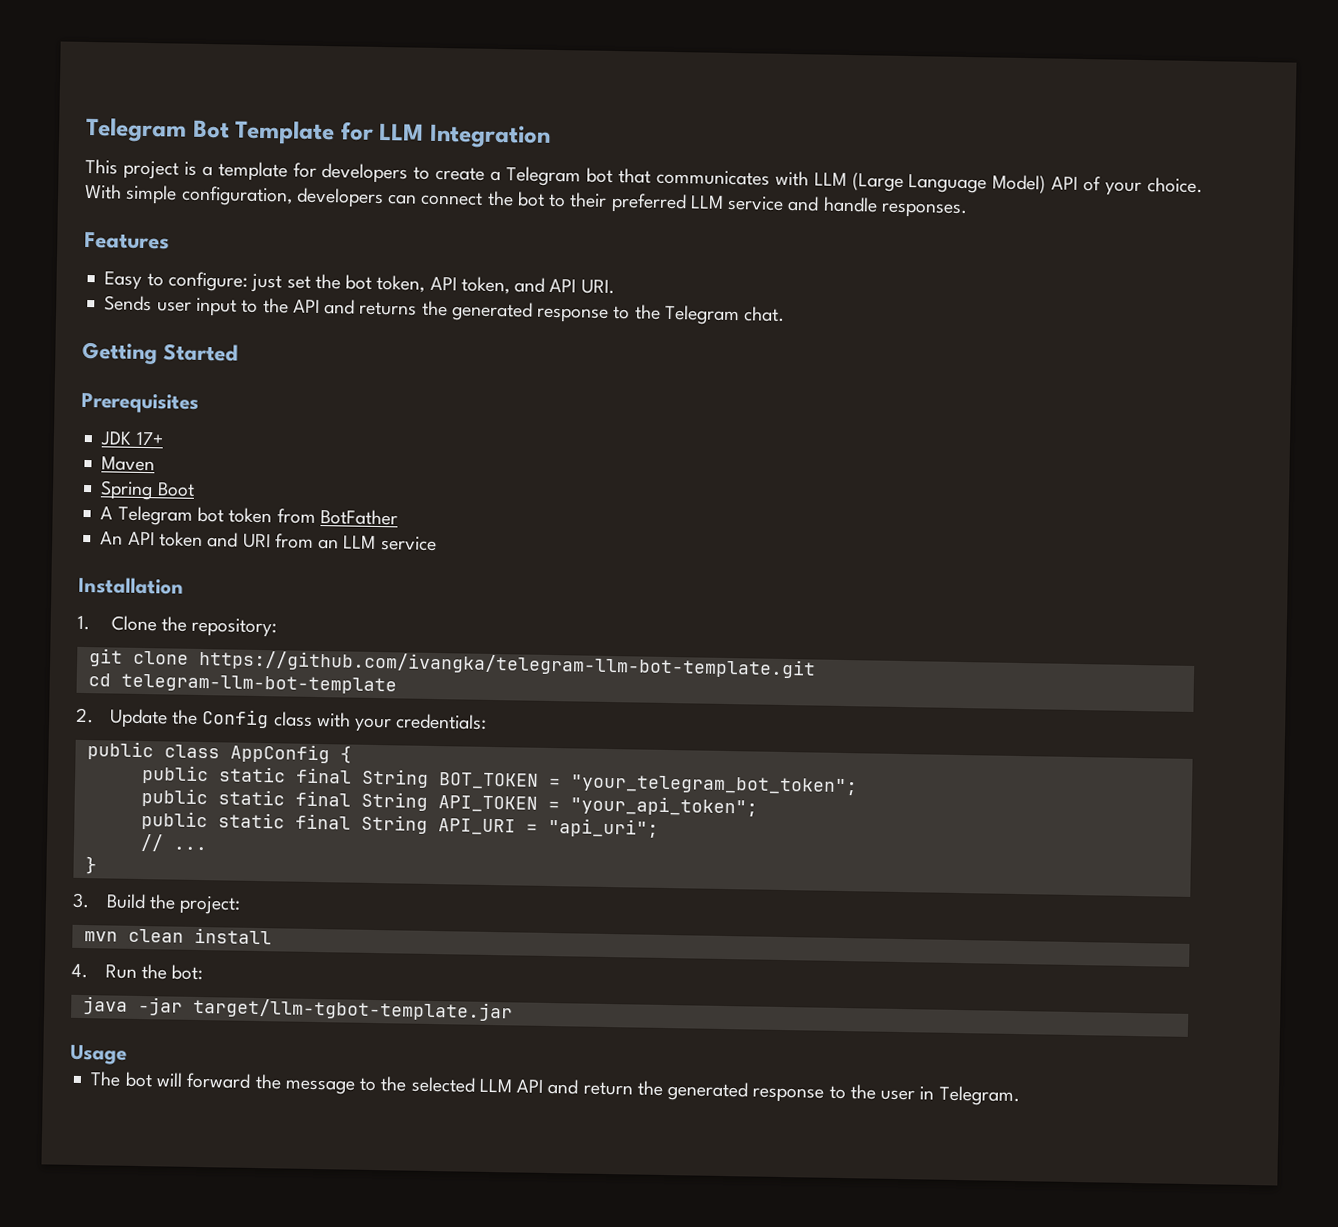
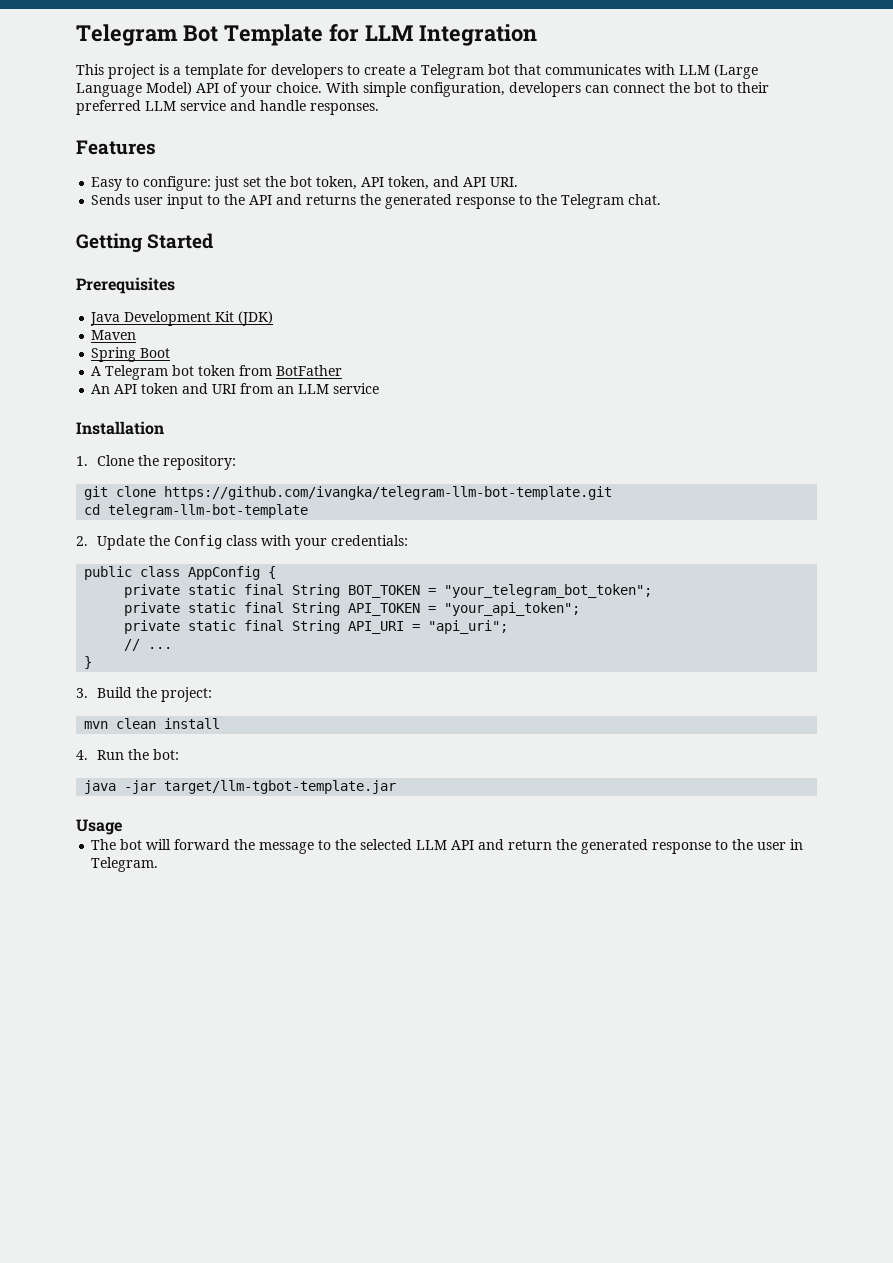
[100,431,164,446] JDK 17+ -> [90,311,274,326] Java Development Kit (JDK)
[141,764,209,785] public -> [124,584,181,598] private
[140,787,208,808] public -> [124,602,181,616] private
[140,810,208,831] public -> [124,620,181,634] private

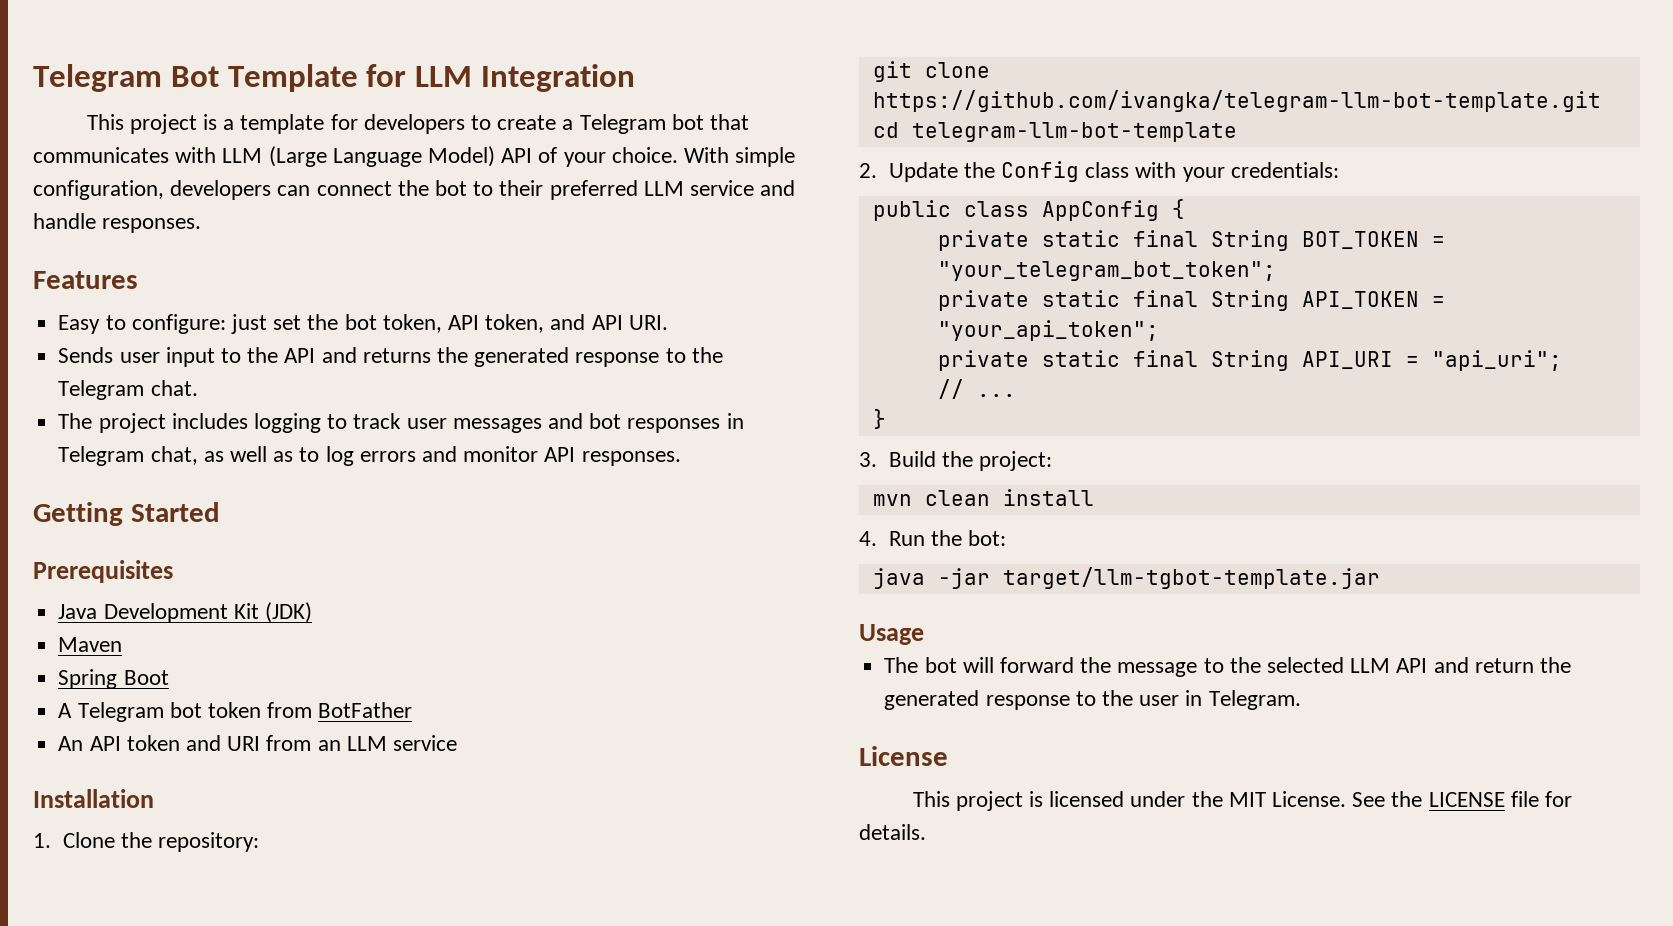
(662, 199) none -> [58,413,744,433] [58,446,681,466] // The project includes logging to track user messages and bot responses in Telegram chat, as well as to log errors and monitor API responses.
(159, 864) none -> [859,746,948,766] [912,791,1573,811] [859,824,926,840] // License // This project is licensed under the MIT License. See the LICENSE file for details.

